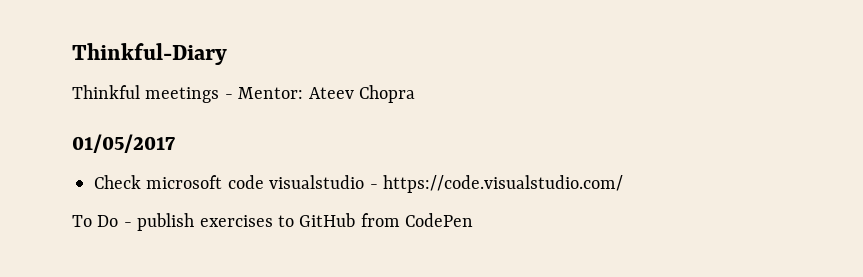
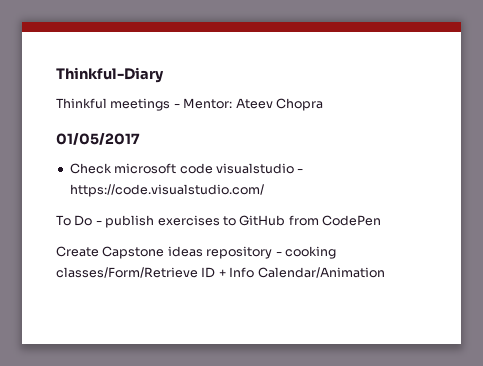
(474, 220) none -> [56,246,336,259] [56,267,385,278] // Create Capstone ideas repository - cooking classes/Form/Retrieve ID + Info Calendar/Animation

